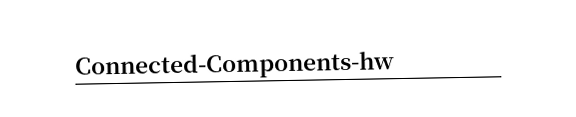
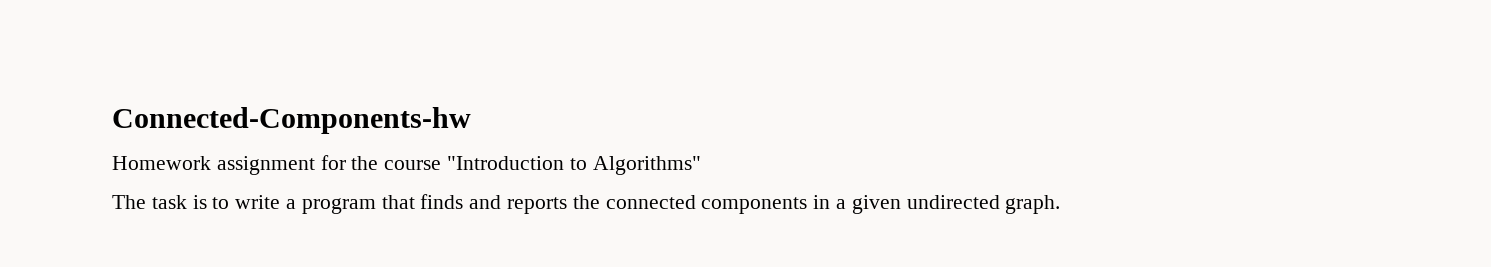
(395, 66) none -> [112,155,701,175] [112,194,1061,214] // Homework assignment for the course "Introduction to Algorithms" // The task is to write a program that finds and reports the connected components in a given undirected graph.

